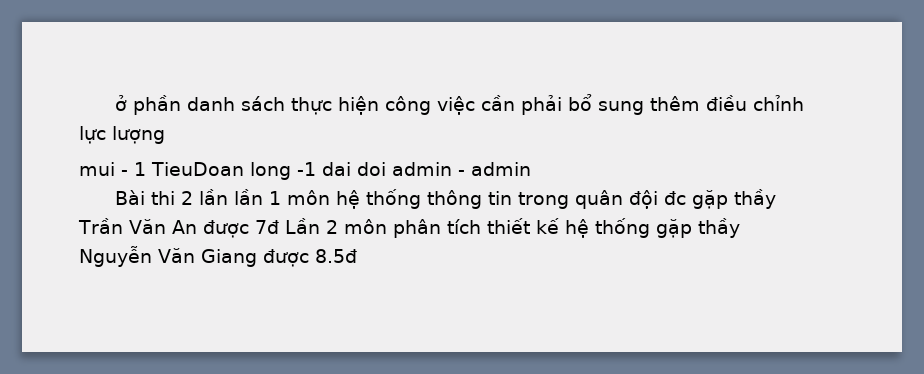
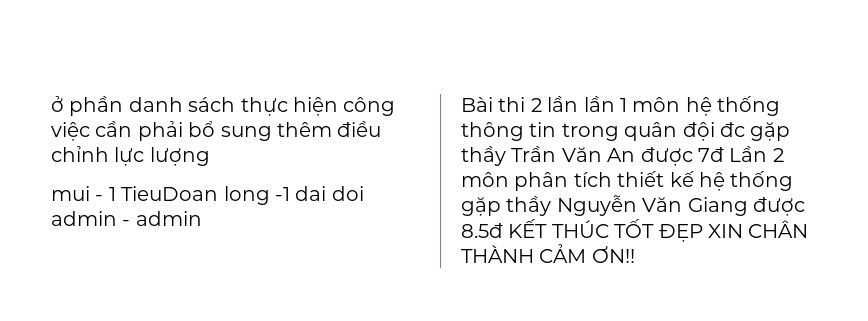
(357, 256) none -> [508,219,809,242] [461,244,635,263] KẾT THÚC TỐT ĐẸP XIN CHÂN THÀNH CẢM ƠN!!

